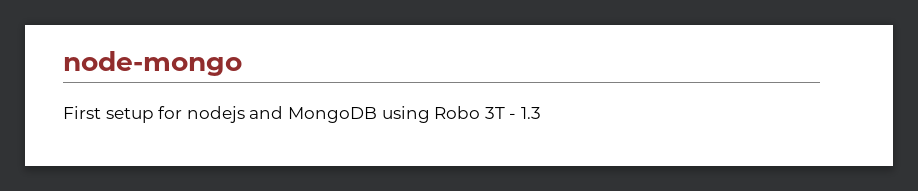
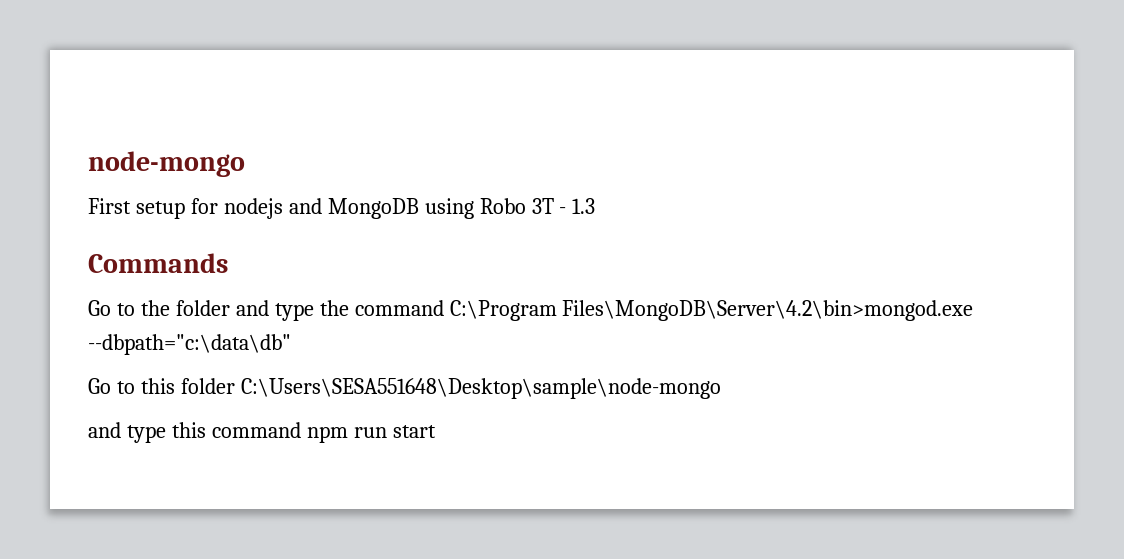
(541, 113) none -> [88,253,228,273] [88,300,974,321] [88,334,291,355] [88,378,721,399] [88,422,436,443] // Commands // Go to the folder and type the command C:\Program Files\MongoDB\Server\4.2\bin>mongod.exe --dbpath="c:\data\db" // Go to this folder C:\Users\SESA551648\Desktop\sample\node-mongo // and type this command npm run start

